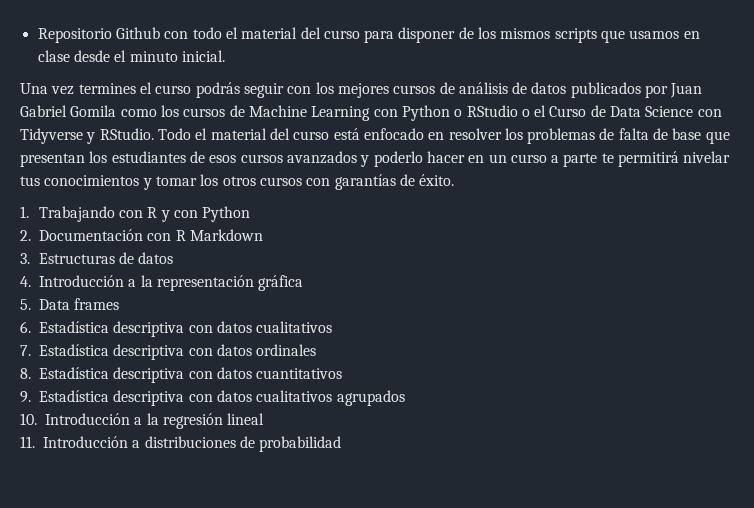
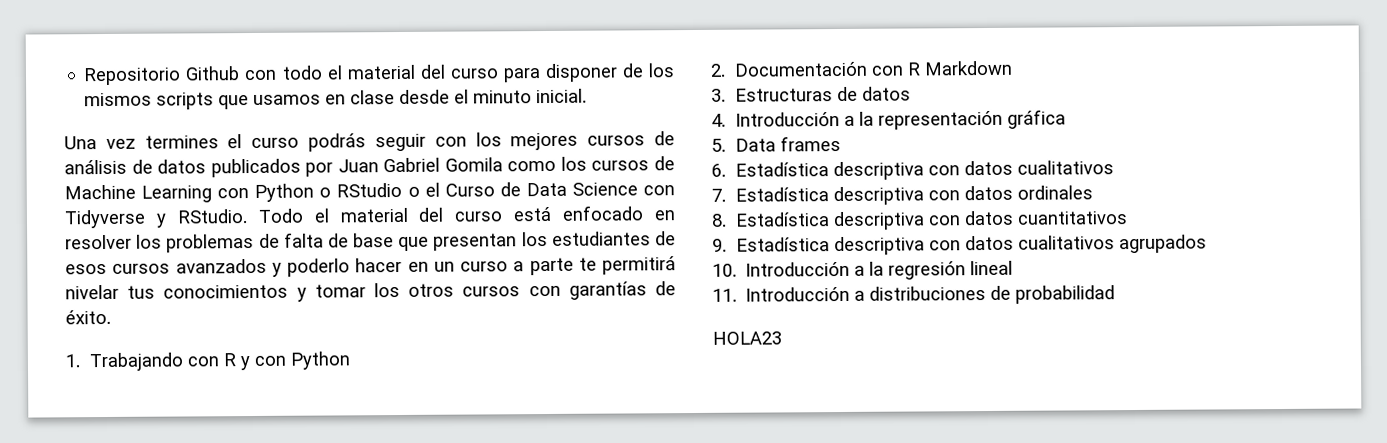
(342, 444) none -> [712,331,782,345] // HOLA23

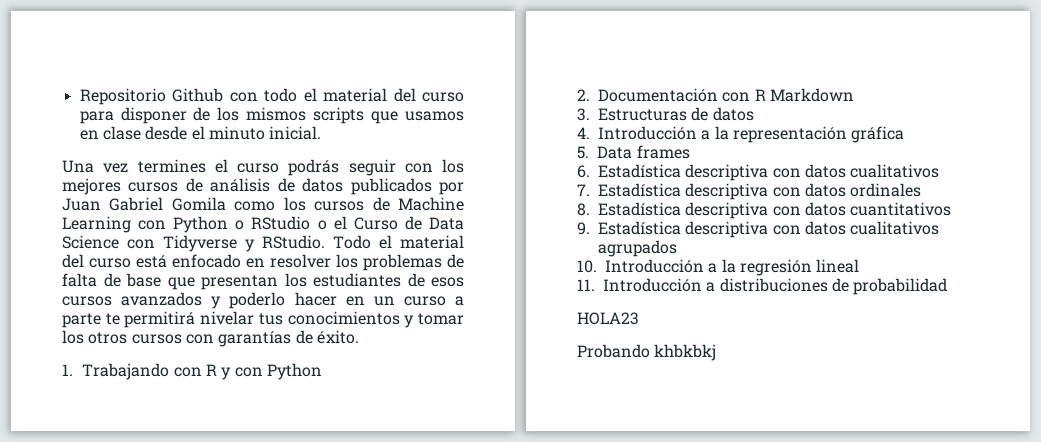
(782, 338) none -> [577,344,717,361] // Probando khbkbkj

